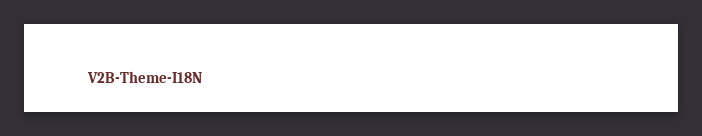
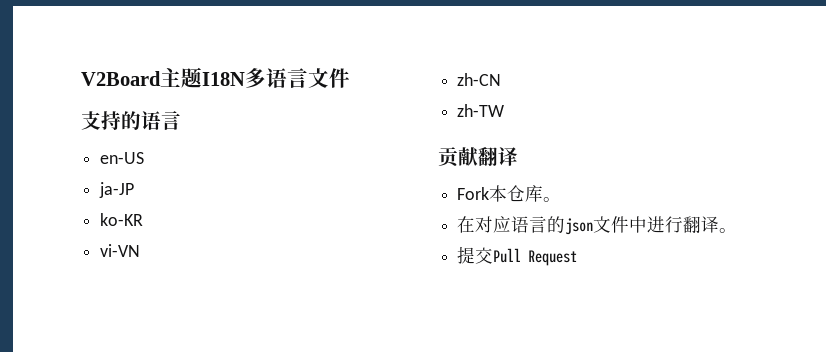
[87,71,202,83] V2B-Theme-I18N -> [81,67,350,88] [81,111,181,130] [100,152,145,164] [99,182,135,198] [100,213,144,226] [100,244,141,257] [457,73,502,86] [457,104,505,117] [438,147,518,168] [457,185,562,202] [457,216,738,235] [457,246,578,266] V2Board主题I18N多语言文件 // 支持的语言 // en-US // ja-JP // ko-KR // vi-VN // zh-CN // zh-TW // 贡献翻译 // Fork本仓库。 // 在对应语言的json文件中进行翻译。 // 提交Pull Request

